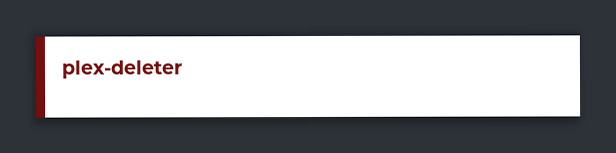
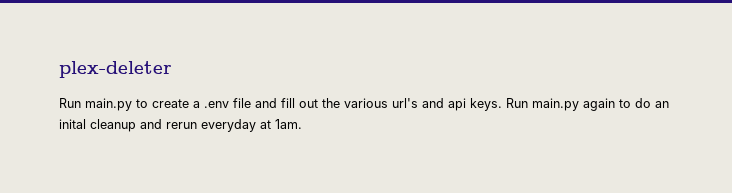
(183, 69) none -> [59,98,669,111] [59,119,302,132] // Run main.py to create a .env file and fill out the various url's and api keys. Run main.py again to do an inital cleanup and rerun everyday at 1am.

